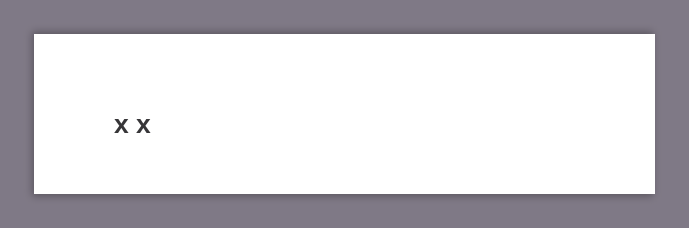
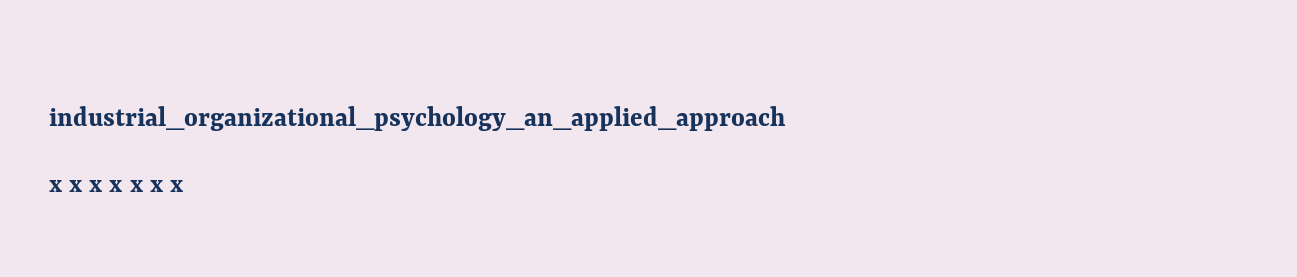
[114,119,152,133] x x -> [49,106,786,131] [49,180,183,192] industrial_organizational_psychology_an_applied_approach // x x x x x x x

